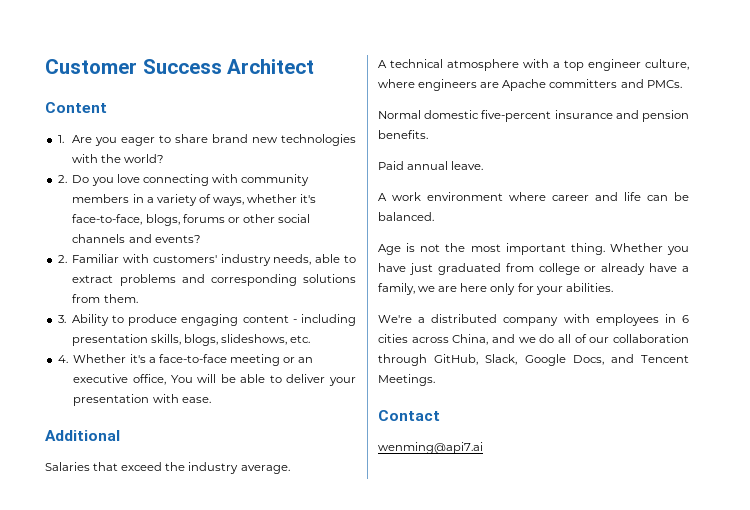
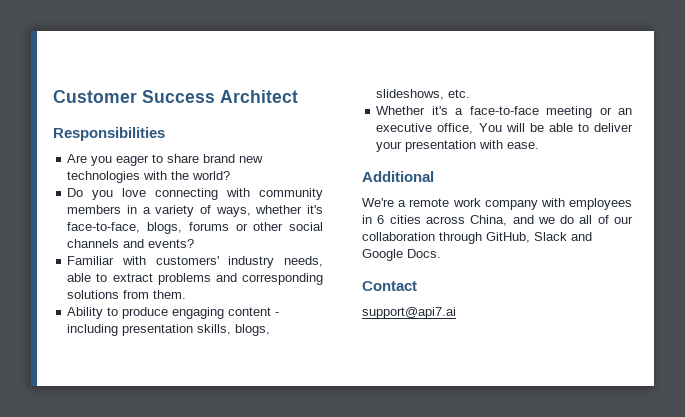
[45,102,107,113] [57,135,64,143] Content // 1. -> [53,127,165,141] Responsibilities //
[57,175,67,183] 2. -> (231, 175) none
[57,255,67,263] 2. -> (195, 243) none
[57,315,66,323] 3. -> (187, 294) none
[57,355,68,363] 4. -> (471, 93) none
[45,462,290,474] [378,59,689,71] [378,79,682,91] [378,110,689,122] [378,130,428,139] [378,161,484,170] [378,192,689,201] [378,212,434,221] [378,243,689,255] [378,263,689,275] [378,283,613,295] // Salaries that exceed the industry average. // A technical atmosphere with a top engineer culture, where engineers are Apache committers and PMCs. // Normal domestic five-percent insurance and pension benefits. // Paid annual leave. // A work environment where career and life can be balanced. // Age is not the most important thing. Whether you have just graduated from college or already have a family, we are here only for your abilities. -> (434, 176) none
[431,314,498,323] distributed -> [409,198,481,207] remote work
[485,354,689,366] [378,374,435,386] Slack, Google Docs, and Tencent Meetings. -> [534,232,592,241] [362,249,441,261] Slack and Google Docs.
[378,442,483,454] wenming@api7.ai -> [362,307,456,319] support@api7.ai

